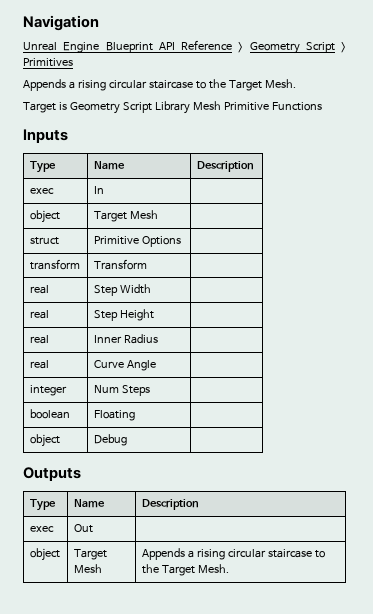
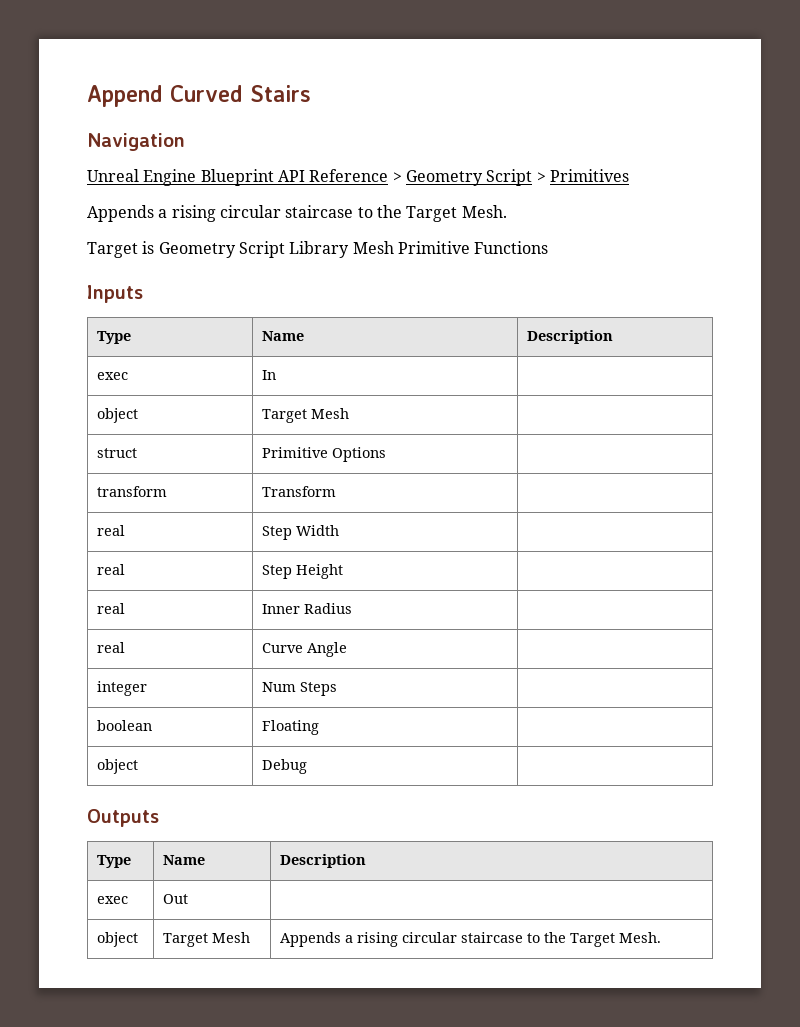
(23, 23) none -> [87,85,311,107] Append Curved Stairs //

